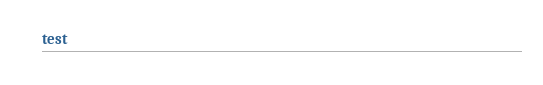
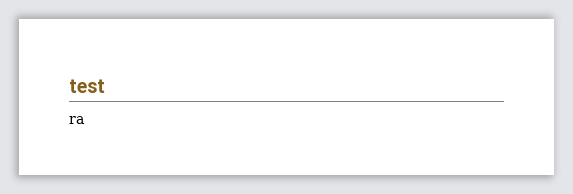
(68, 39) none -> [69,116,84,124] // ra

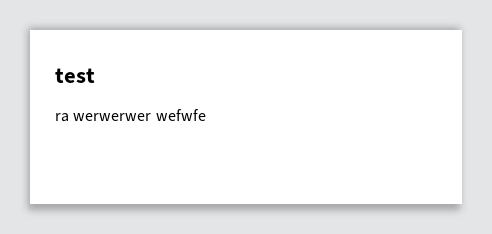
(84, 120) none -> [73,109,206,121] werwerwer wefwfe

